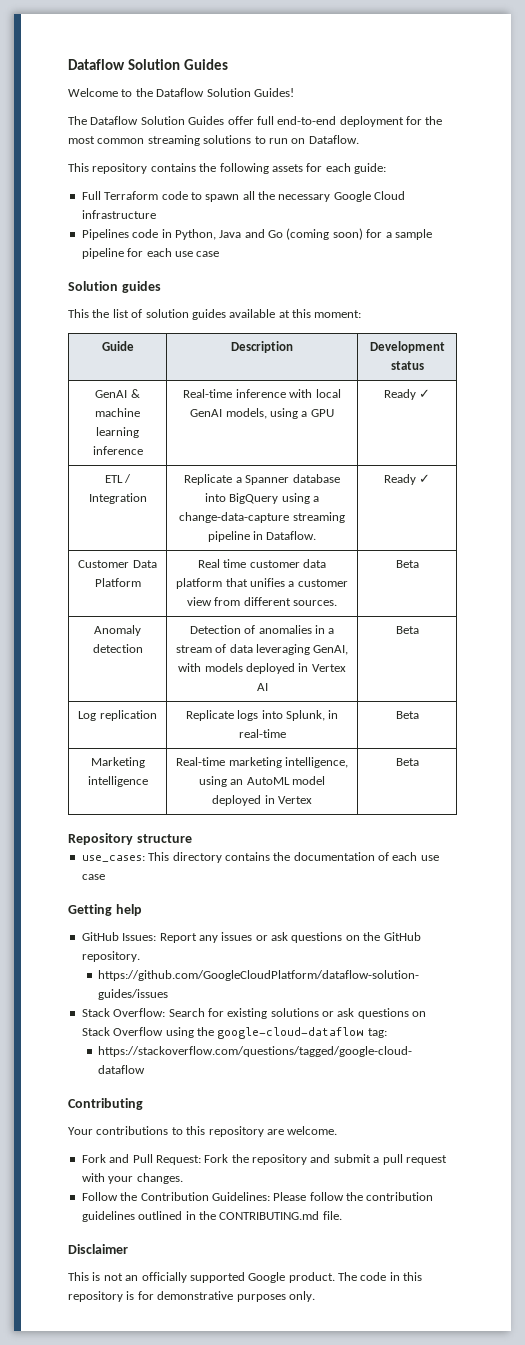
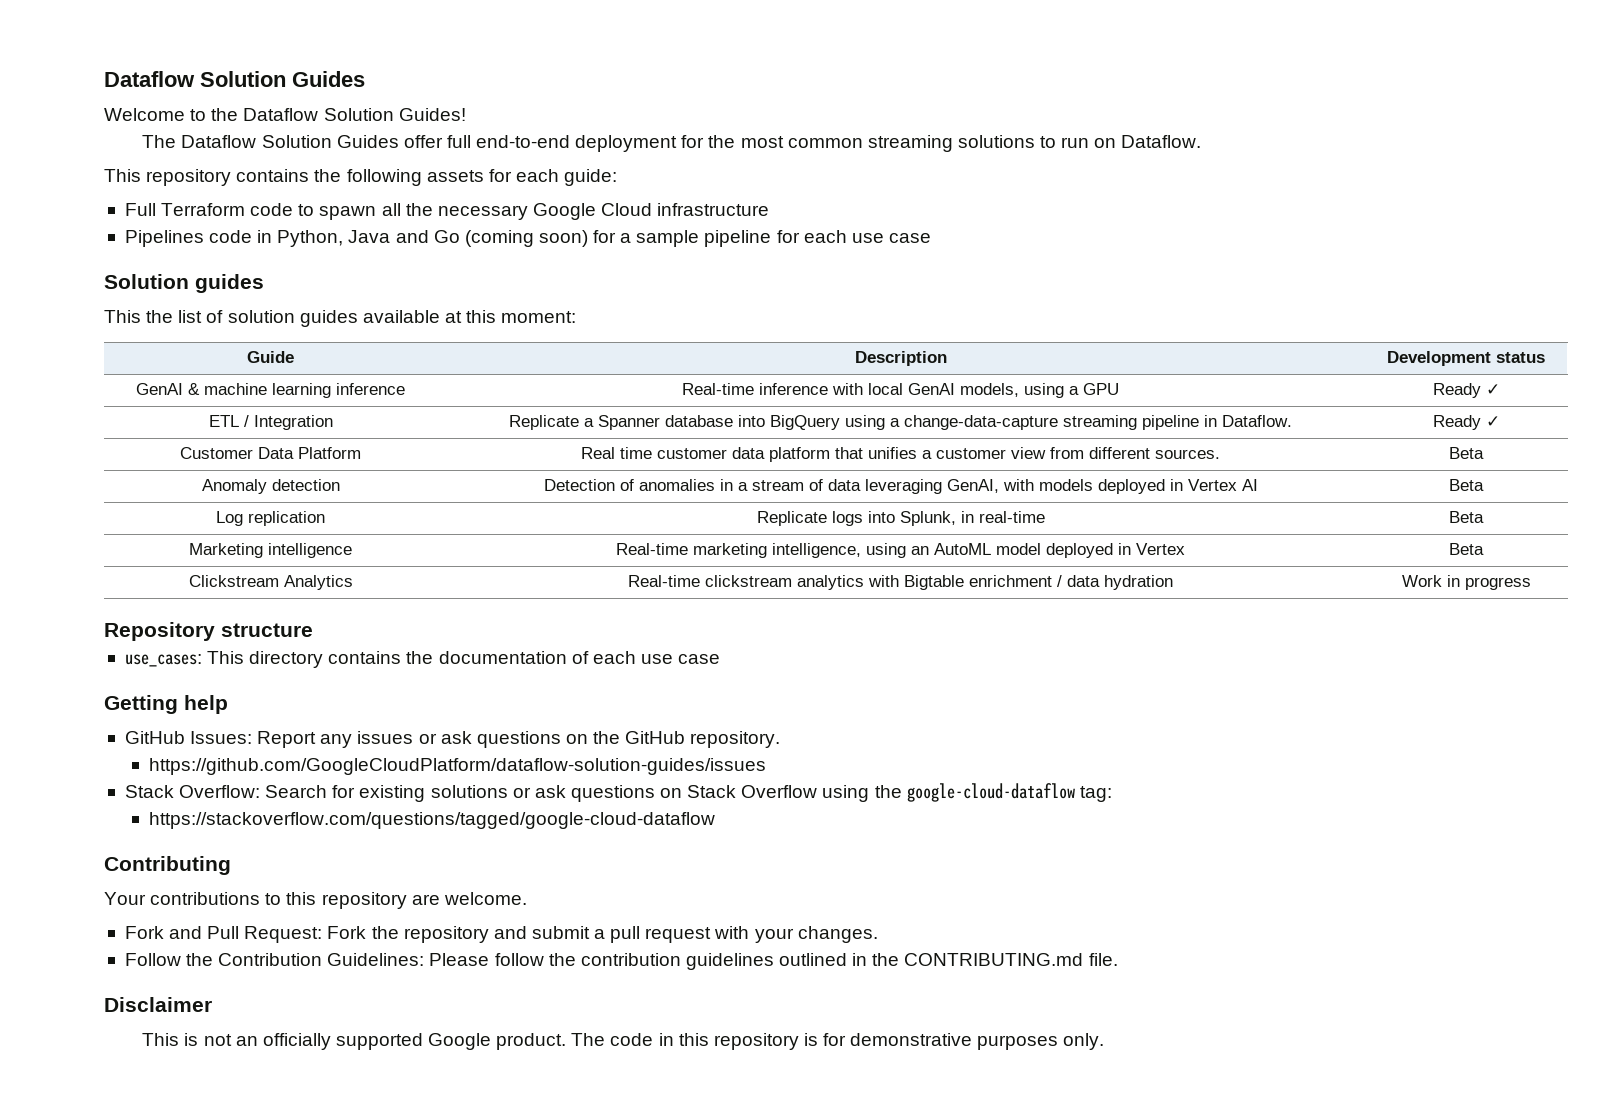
(419, 762) none -> [188,575,353,590] [628,575,1173,590] [1401,575,1531,590] // Clickstream Analytics | Real-time clickstream analytics with Bigtable enrichment / data hydration | Work in progress

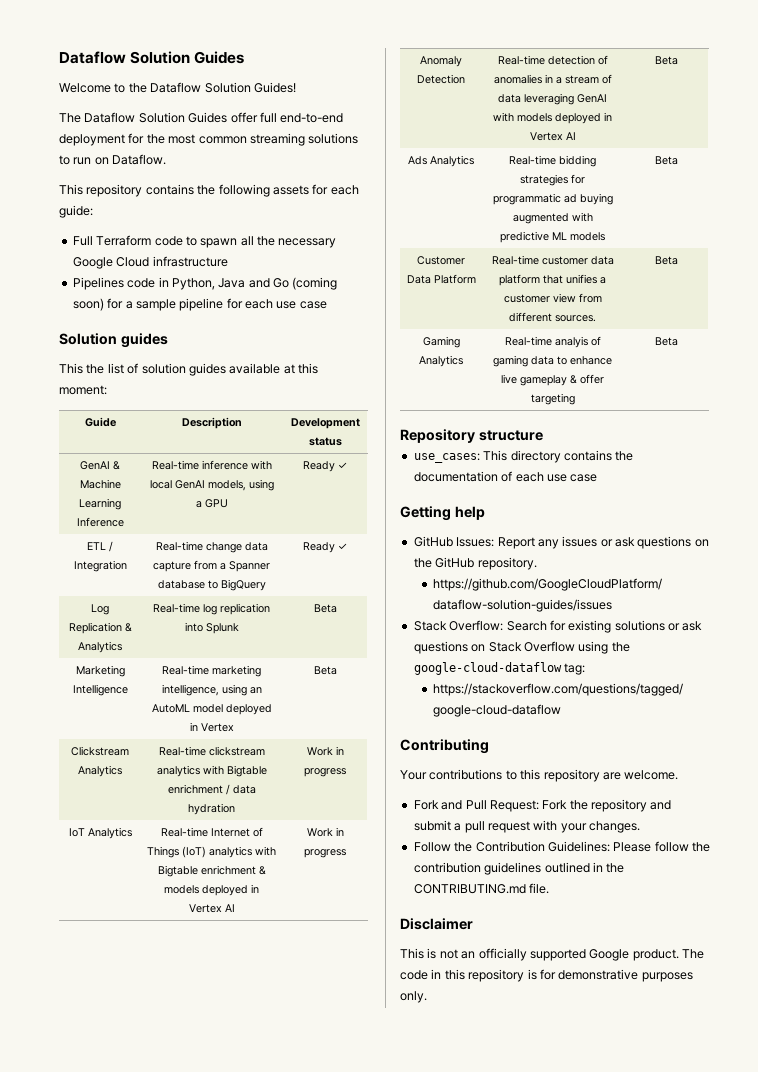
[204,383,405,398] machine learning inference -> [79,479,121,489] [79,498,121,510] [76,517,124,527] Machine Learning Inference
[509,415,579,430] Replicate -> [155,541,268,553] [153,560,217,572] Real-time change data capture from
[738,415,766,427] into -> [207,580,218,589] to
[845,415,1292,430] [1432,415,1500,430] [180,447,361,459] [581,447,1220,462] [1449,447,1484,459] [201,479,340,494] [543,479,1258,494] [1449,479,1484,491] [216,511,325,526] [756,511,1045,526] using a change-data-capture streaming pipeline in Dataflow. | Ready ✓ // Customer Data Platform | Real time customer data platform that unifies a customer view from different sources. | Beta // Anomaly detection | Detection of anomalies in a stream of data leveraging GenAI, with models deployed in Vertex AI | Beta // Log replication | Replicate logs into Splunk, in real-time -> [303,542,347,553] [91,604,109,615] [68,622,132,634] [78,641,122,653] [153,603,270,615] [184,622,239,634] | Ready ✓ // Log Replication & Analytics | Real-time log replication into Splunk
[268,543,352,558] intelligence -> [72,684,128,696] Intelligence
(1531, 583) none -> [68,827,132,839] [160,827,263,837] [147,846,276,858] [157,865,266,877] [164,884,259,896] [188,904,235,913] [306,827,344,837] [304,849,346,858] [420,56,462,67] [417,74,465,84] [497,55,608,65] [493,74,612,84] [498,93,607,105] [493,112,612,124] [529,132,576,141] [654,56,678,65] [408,155,474,167] [509,155,596,167] [520,174,585,186] [492,193,613,205] [512,212,593,224] [500,231,605,243] [654,156,678,165] [417,256,465,265] [406,274,476,284] [491,255,614,265] [499,274,606,286] [503,293,602,303] [509,312,596,322] [654,256,678,265] [422,336,460,348] [419,355,463,367] [504,336,601,348] [493,355,612,367] [501,374,604,386] [530,393,575,405] [654,337,678,346] // IoT Analytics | Real-time Internet of Things (IoT) analytics with Bigtable enrichment & models deployed in Vertex AI | Work in progress // Anomaly Detection | Real-time detection of anomalies in a stream of data leveraging GenAI with models deployed in Vertex AI | Beta // Ads Analytics | Real-time bidding strategies for programmatic ad buying augmented with predictive ML models | Beta // Customer Data Platform | Real-time customer data platform that unifies a customer view from different sources. | Beta // Gaming Analytics | Real-time analyis of gaming data to enhance live gameplay & offer targeting | Beta

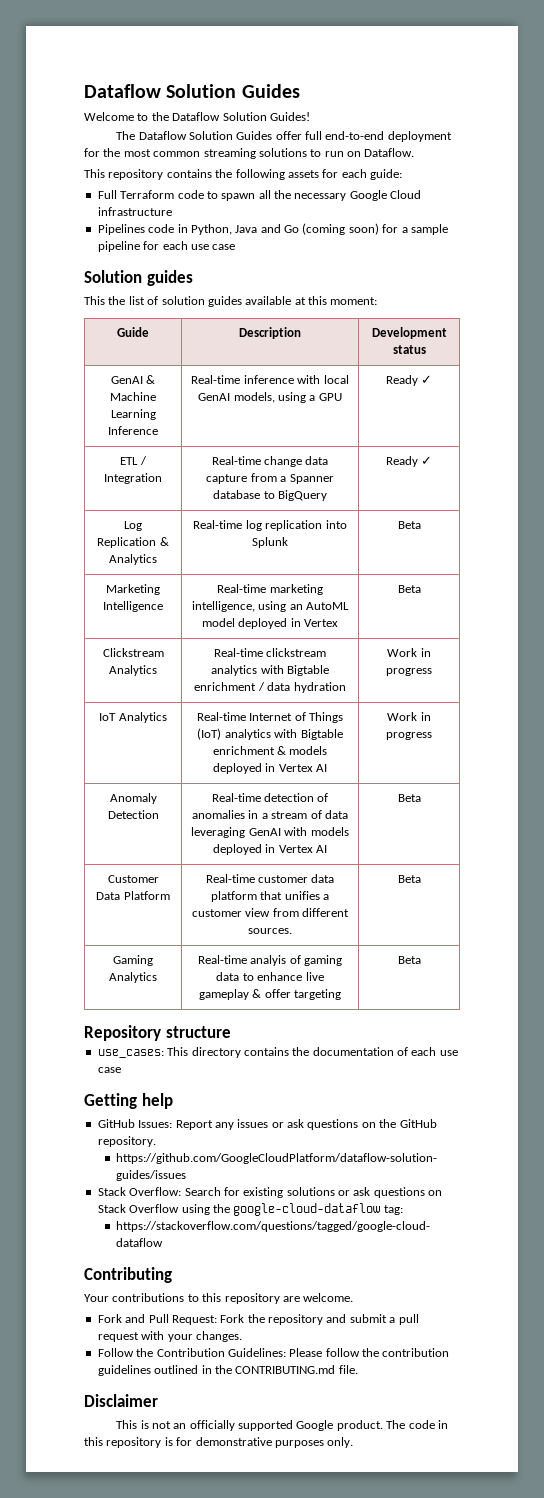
[408,155,474,167] [509,155,596,167] [520,174,585,186] [492,193,613,205] [512,212,593,224] [500,231,605,243] [654,156,678,165] // Ads Analytics | Real-time bidding strategies for programmatic ad buying augmented with predictive ML models | Beta -> (421, 798) none

